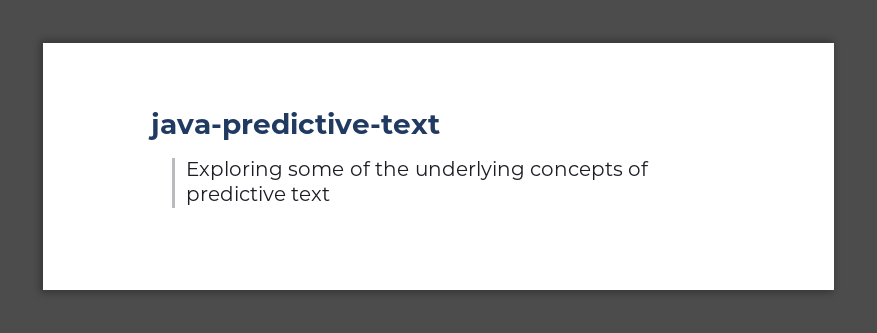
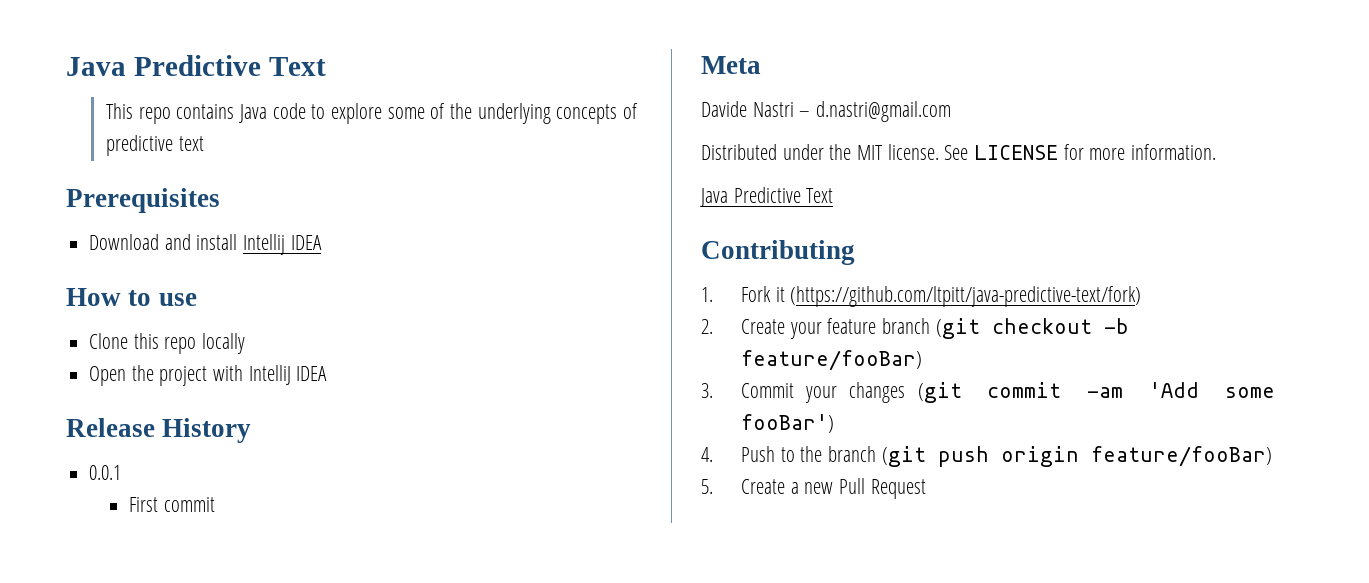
[148,112,440,140] [185,161,283,180] java-predictive-text // Exploring -> [66,55,326,76] [105,103,382,124] Java Predictive Text // This repo contains Java code to explore
(331, 194) none -> [66,188,220,213] [89,234,322,255] [66,288,197,306] [89,333,246,354] [89,365,328,386] [66,418,252,443] [89,465,122,480] [129,497,215,512] [701,56,761,74] [701,101,952,122] [701,144,1217,160] [700,187,834,207] [701,240,855,265] [701,286,1142,307] [701,318,1129,339] [740,350,922,371] [701,382,1275,403] [740,414,834,433] [701,446,1272,467] [701,478,926,499] // Prerequisites // Download and install Intellij IDEA // How to use // Clone this repo locally // Open the project with IntelliJ IDEA // Release History // 0.0.1 // First commit // Meta // Davide Nastri – d.nastri@gmail.com // Distributed under the MIT license. See LICENSE for more information. // Java Predictive Text // Contributing // 1. Fork it (https://github.com/ltpitt/java-predictive-text/fork) // 2. Create your feature branch (git checkout -b feature/fooBar) // 3. Commit your changes (git commit -am 'Add some fooBar') // 4. Push to the branch (git push origin feature/fooBar) // 5. Create a new Pull Request

